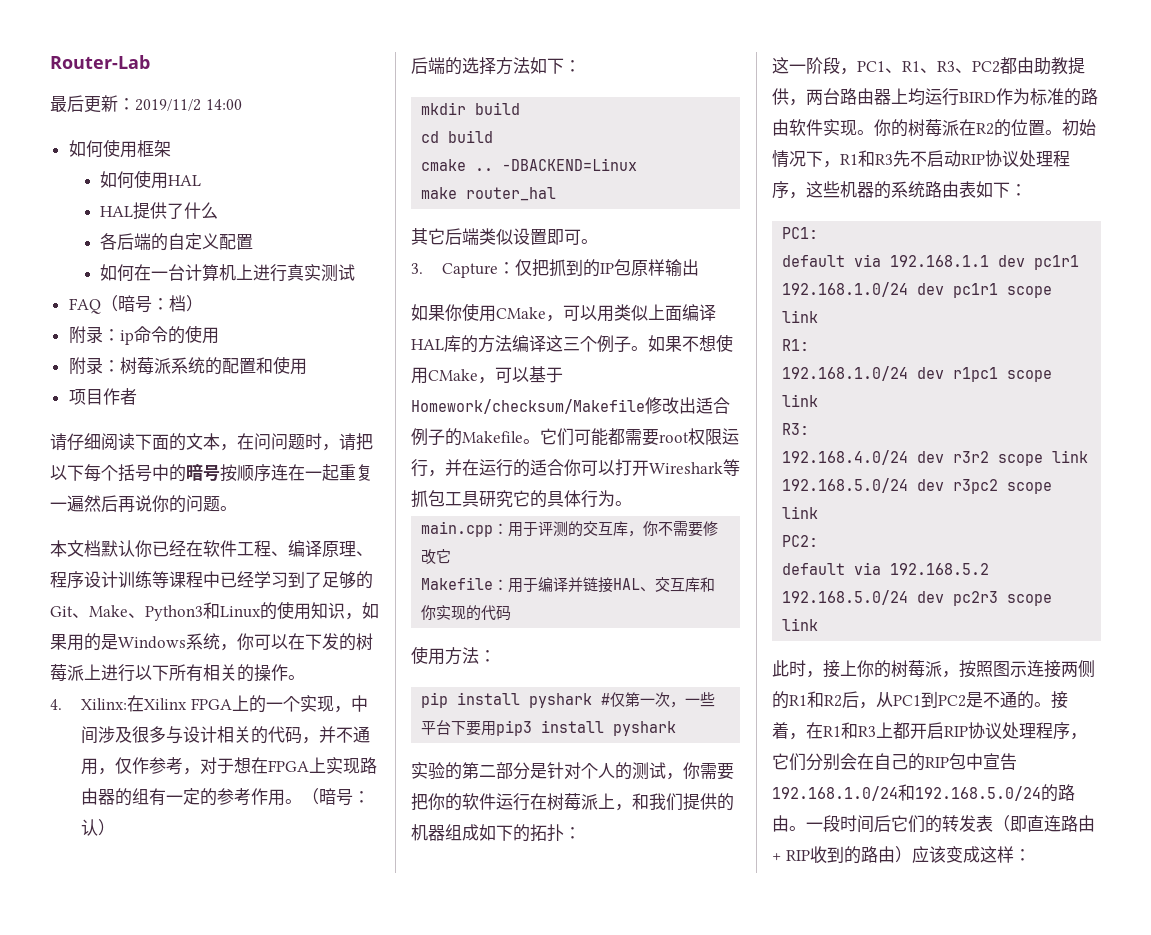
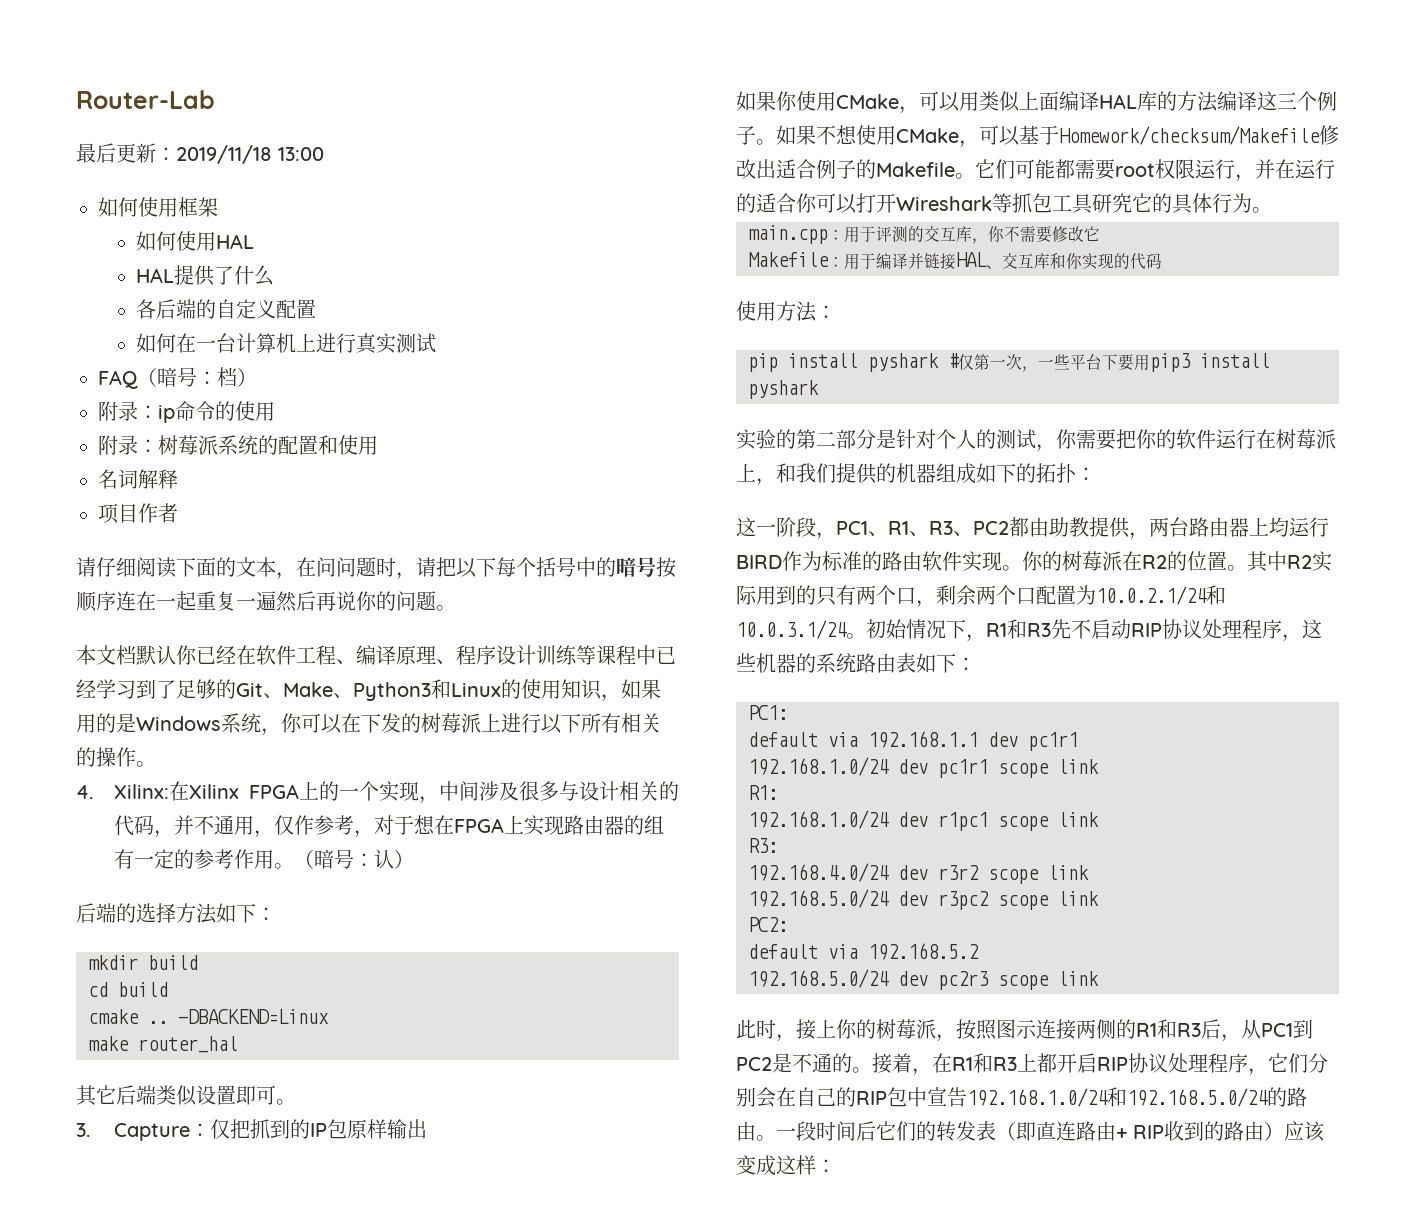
[135,99,242,111] 2019/11/2 14:00 -> [176,145,324,164] 2019/11/18 13:00
(307, 366) none -> [98,469,178,489] // 名词解释
(1062, 132) none -> [1247,551,1332,572] [736,585,1226,608] [736,620,866,639] 其中R2实际用到的只有两个口，剩余两个口配置为10.0.2.1/24和10.0.3.1/24。
[824,695,842,707] R2 -> [1177,1023,1201,1037] R3

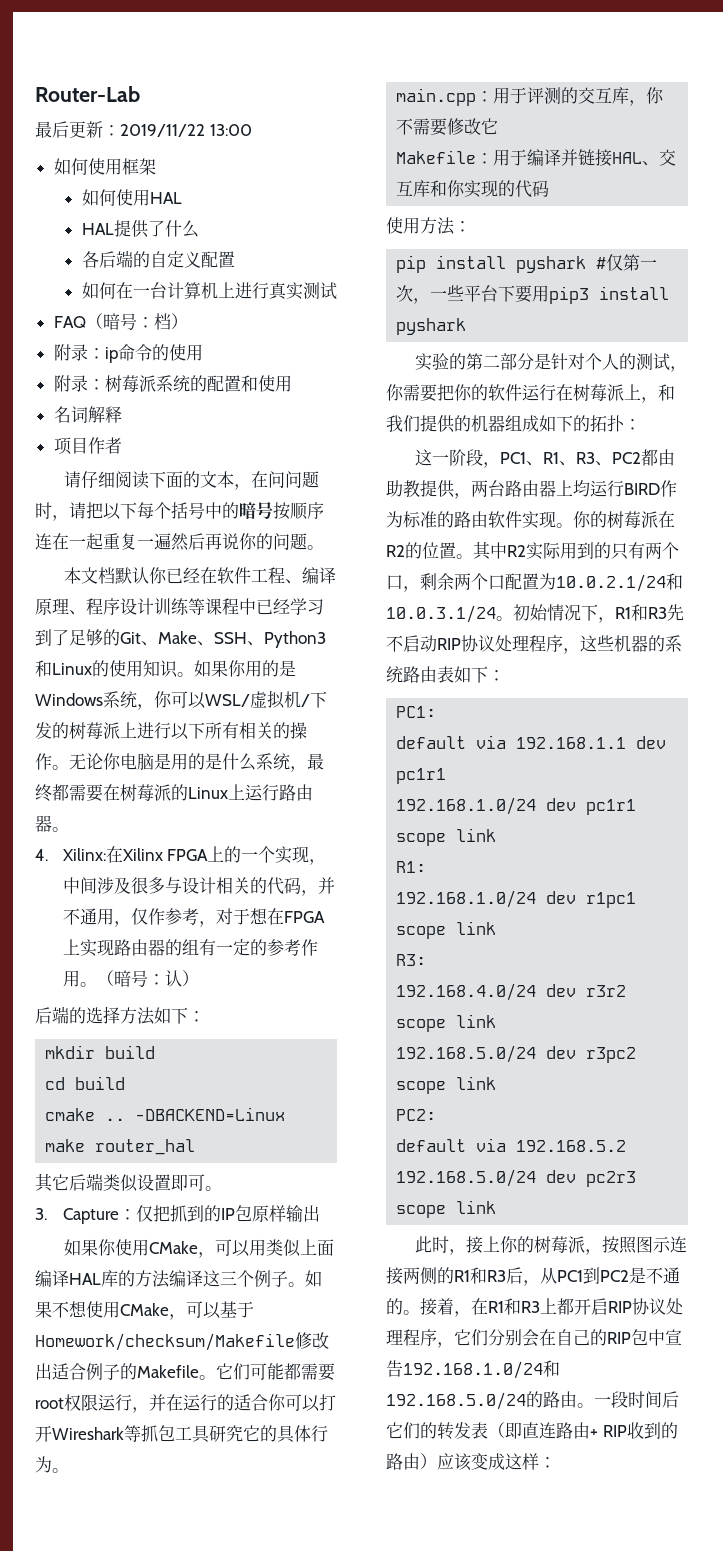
[176,145,272,164] 2019/11/18 -> [120,124,205,137] 2019/11/22
(353, 695) none -> [214,632,264,646] SSH、
[601,679,661,702] ，如果 -> [177,660,246,677] 。如果你
[341,713,361,733] 在 -> [205,690,310,709] WSL/虚拟机/
(156, 764) none -> [69,753,324,772] [35,784,313,802] [35,815,69,832] 无论你电脑是用的是什么系统，最终都需要在树莓派的Linux上运行路由器。

